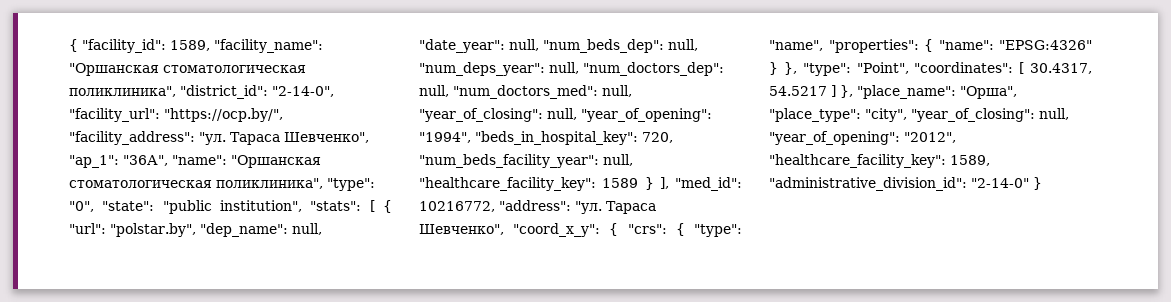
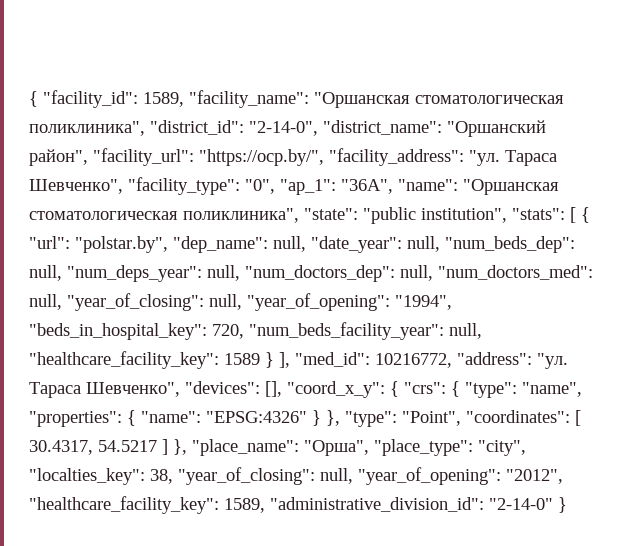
(334, 91) none -> [323,120,546,137] [29,149,88,166] "district_name": "Оршанский район",
(369, 137) none -> [128,177,275,195] "facility_type": "0",
[327,178,375,191] [69,201,94,212] "type": "0", -> (299, 215) none
(504, 229) none -> [185,381,282,397] "devices": [],
(907, 115) none -> [29,468,173,485] "localties_key": 38,

